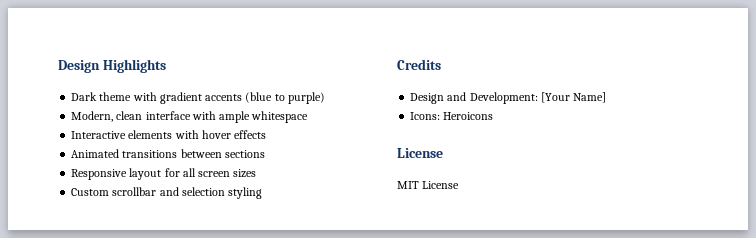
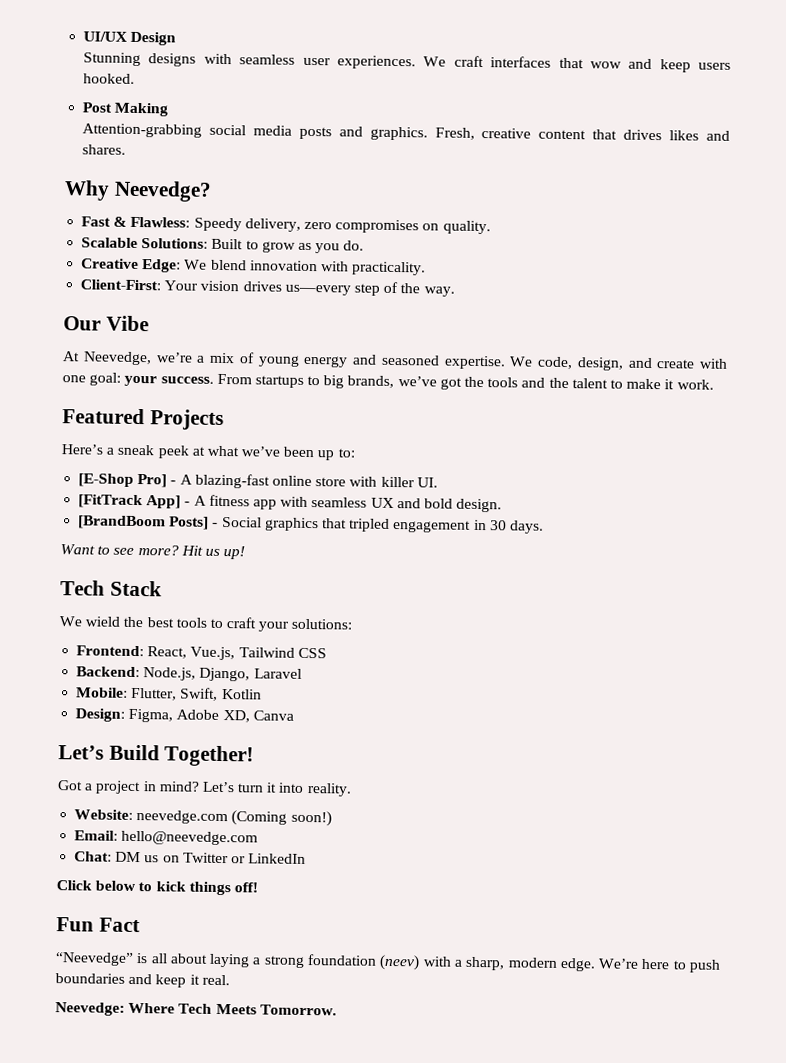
[58,59,166,73] [71,92,325,104] [71,111,309,123] [71,130,267,139] [71,149,265,158] [71,168,257,180] [71,187,263,199] [397,59,441,70] [410,92,607,104] [410,112,494,120] [397,148,443,158] [397,181,460,189] Design Highlights // Dark theme with gradient accents (blue to purple) // Modern, clean interface with ample whitespace // Interactive elements with hover effects // Animated transitions between sections // Responsive layout for all screen sizes // Custom scrollbar and selection styling // Credits // Design and Development: [Your Name] // Icons: Heroicons // License // MIT License -> [83,31,177,46] [83,52,731,73] [83,73,136,84] [82,102,169,117] [82,123,731,141] [82,144,127,155] [64,180,212,202] [81,216,491,235] [81,237,365,254] [81,258,427,276] [80,279,455,297] [63,315,149,332] [62,351,728,371] [62,372,714,390] [62,408,224,431] [61,444,355,461] [78,473,438,489] [78,494,503,513] [78,515,544,534] [60,544,246,560] [60,580,162,597] [59,616,353,632] [76,645,327,661] [76,666,302,682] [76,687,262,701] [75,708,294,723] [58,744,255,767] [57,780,352,797] [74,809,332,827] [74,830,259,846] [74,851,307,865] [56,880,258,896] [56,917,140,933] [55,952,721,973] [55,973,230,988] [55,1002,337,1016] UI/UX Design // Stunning designs with seamless user experiences. We craft interfaces that wow and keep users hooked. // Post Making // Attention-grabbing social media posts and graphics. Fresh, creative content that drives likes and shares. // Why Neevedge? // Fast & Flawless: Speedy delivery, zero compromises on quality. // Scalable Solutions: Built to grow as you do. // Creative Edge: We blend innovation with practicality. // Client-First: Your vision drives us—every step of the way. // Our Vibe // At Neevedge, we’re a mix of young energy and seasoned expertise. We code, design, and create with one goal: your success. From startups to big brands, we’ve got the tools and the talent to make it work. // Featured Projects // Here’s a sneak peek at what we’ve been up to: // [E-Shop Pro] - A blazing-fast online store with killer UI. // [FitTrack App] - A fitness app with seamless UX and bold design. // [BrandBoom Posts] - Social graphics that tripled engagement in 30 days. // Want to see more? Hit us up! // Tech Stack // We wield the best tools to craft your solutions: // Frontend: React, Vue.js, Tailwind CSS // Backend: Node.js, Django, Laravel // Mobile: Flutter, Swift, Kotlin // Design: Figma, Adobe XD, Canva // Let’s Build Together! // Got a project in mind? Let’s turn it into reality. // Website: neevedge.com (Coming soon!) // Email: hello@neevedge.com // Chat: DM us on Twitter or LinkedIn // Click below to kick things off! // Fun Fact // “Neevedge” is all about laying a strong foundation (neev) with a sharp, modern edge. We’re here to push boundaries and keep it real. // Neevedge: Where Tech Meets Tomorrow.

